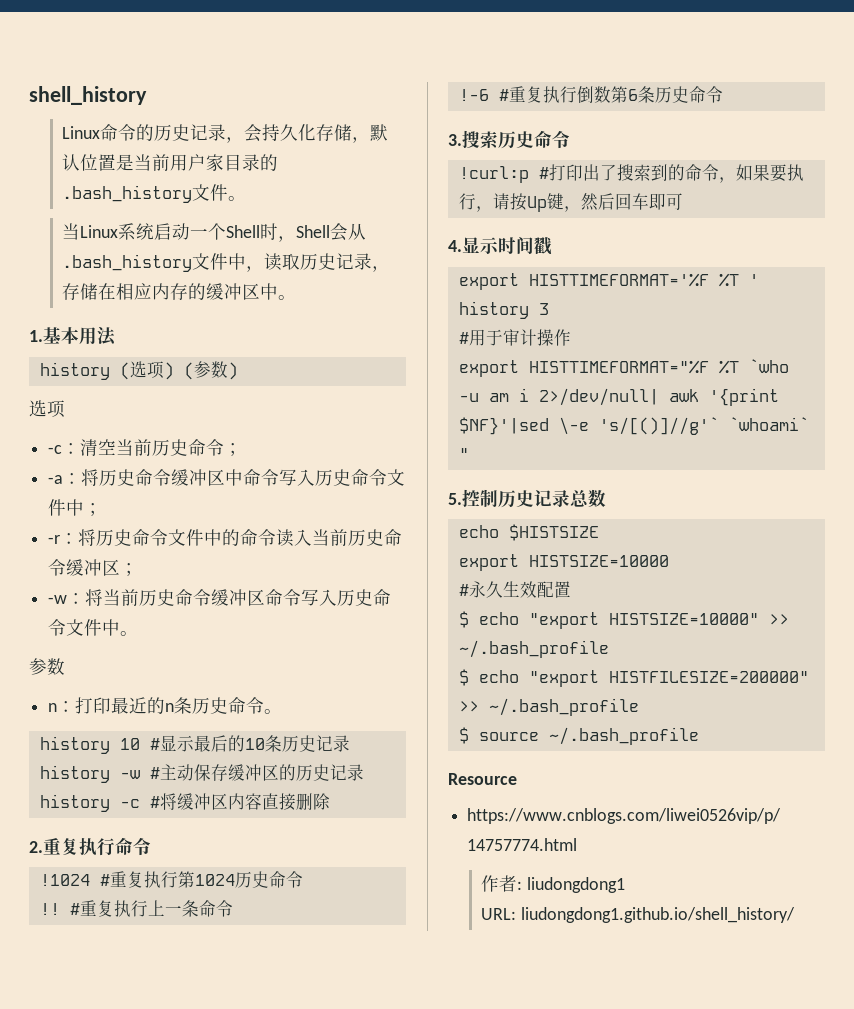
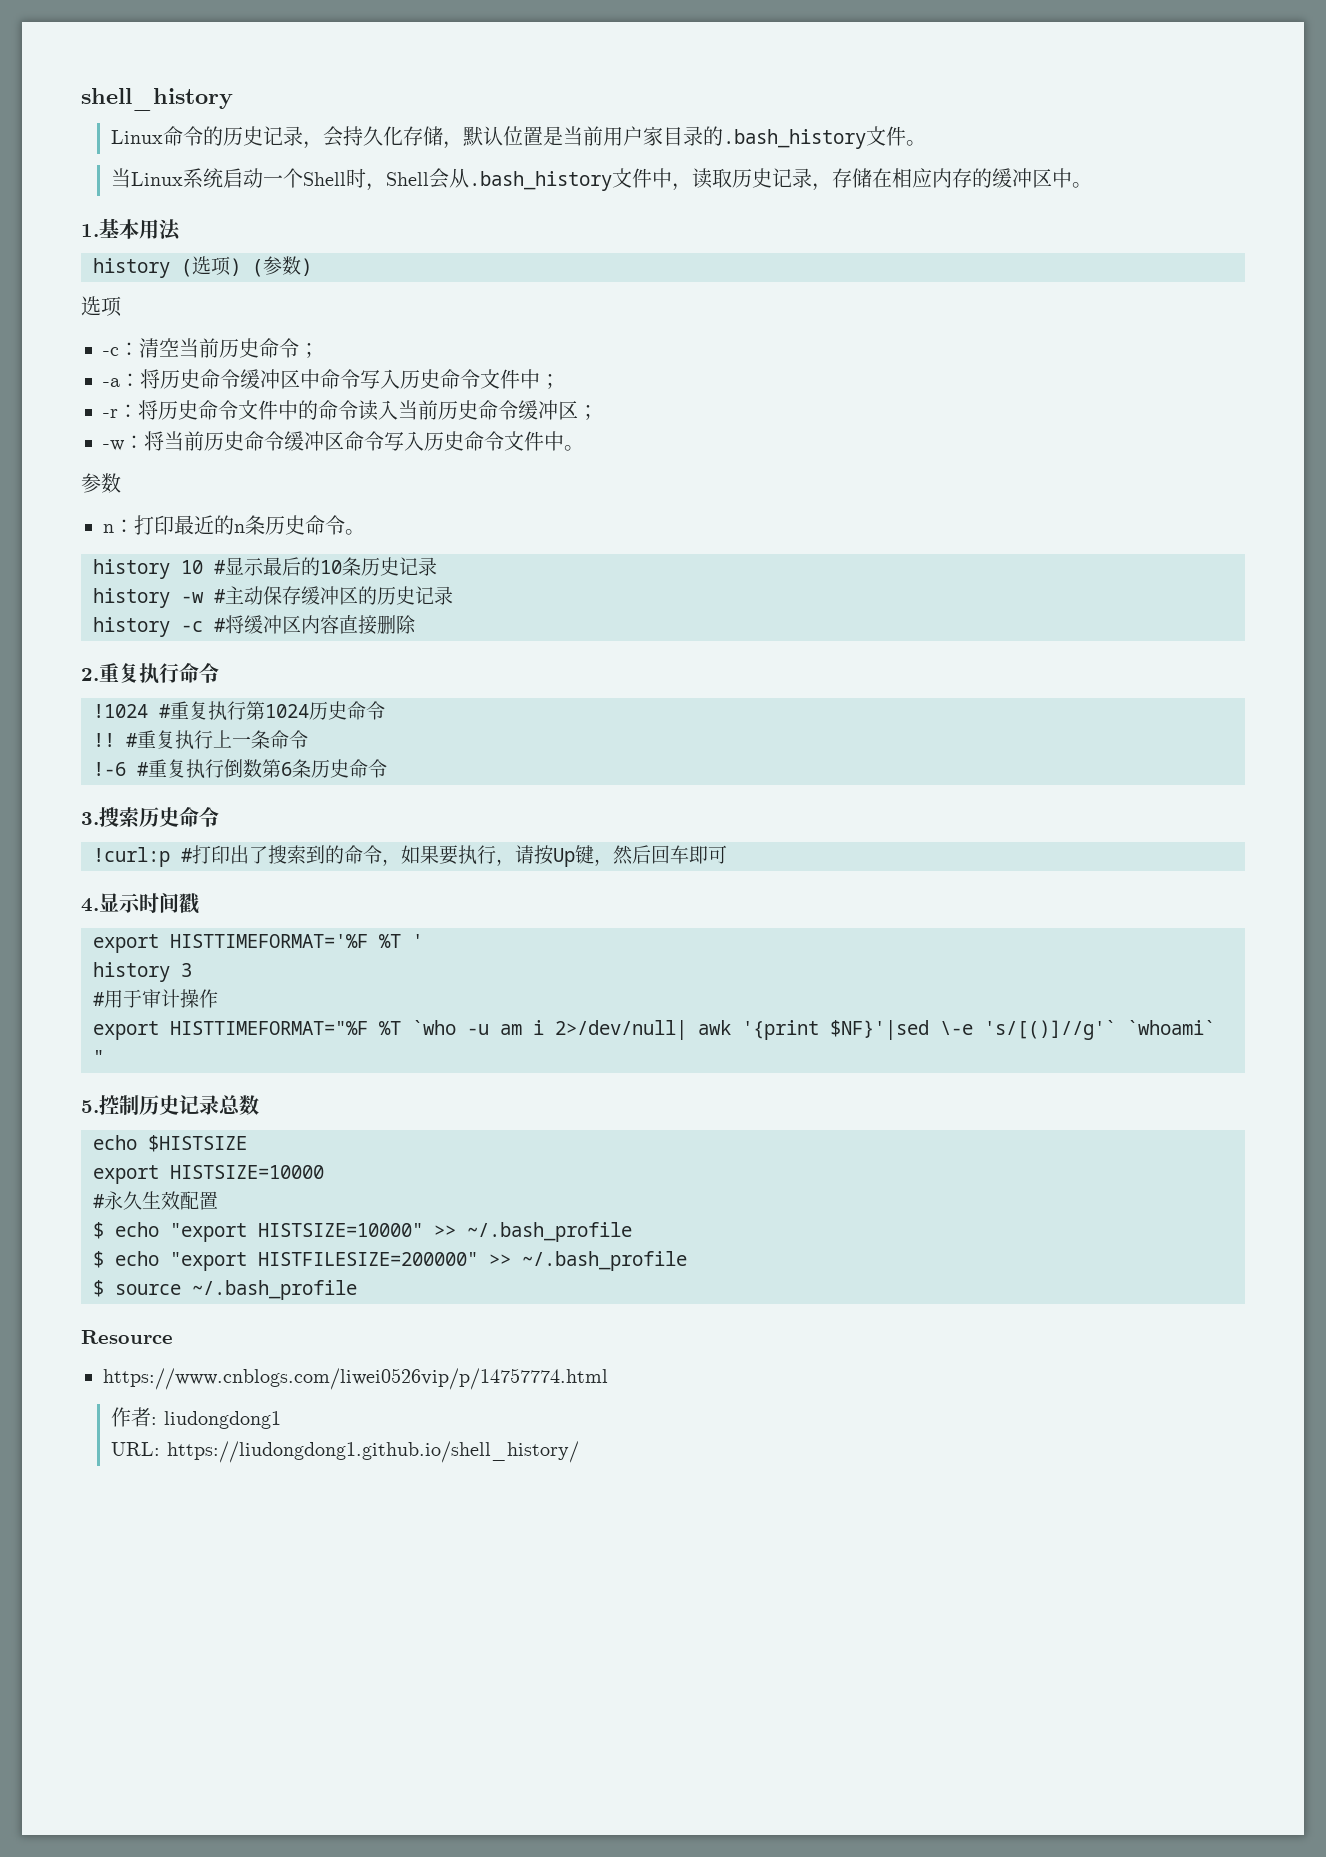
[520,907,795,923] liudongdong1.github.io/shell_history/ -> [167,1441,580,1463] https://liudongdong1.github.io/shell_history/

